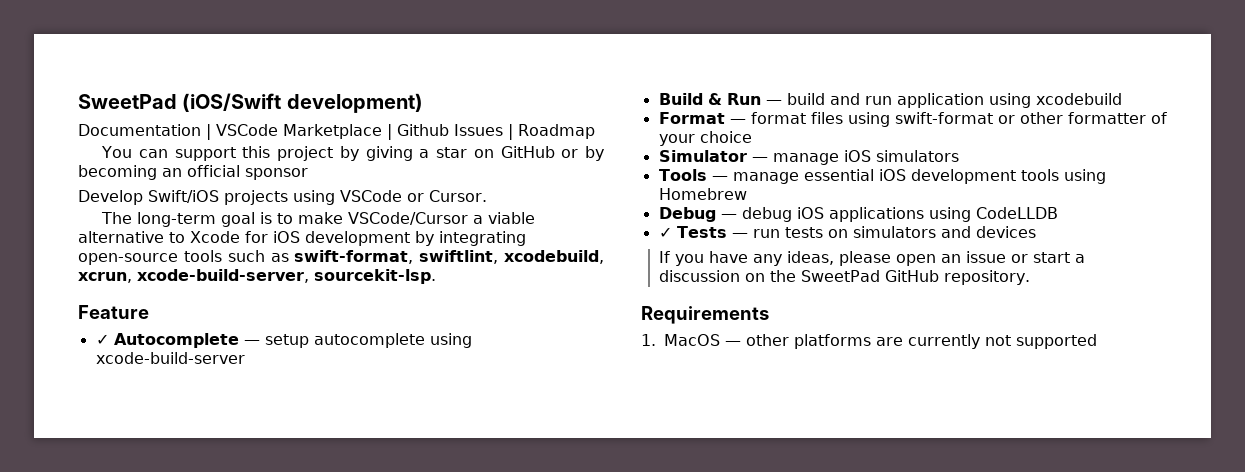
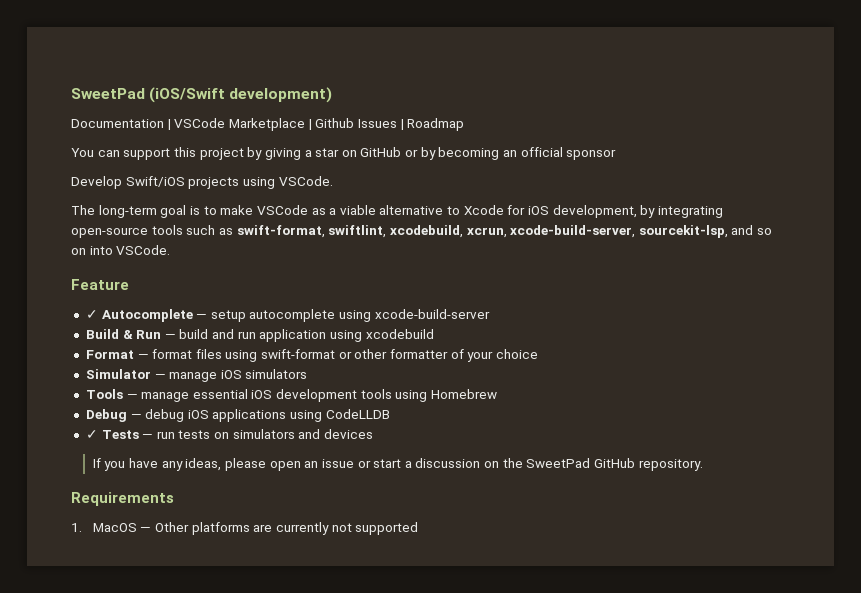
[340,190,487,202] VSCode or Cursor. -> [278,176,333,186] VSCode.
[348,212,469,225] VSCode/Cursor -> [256,205,326,215] VSCode as
[305,231,410,246] development -> [552,205,637,218] development,
[314,269,436,284] sourcekit-lsp. -> [638,225,773,238] [71,245,171,255] sourcekit-lsp, and so on into VSCode.
[746,334,789,346] other -> [155,522,190,532] Other

